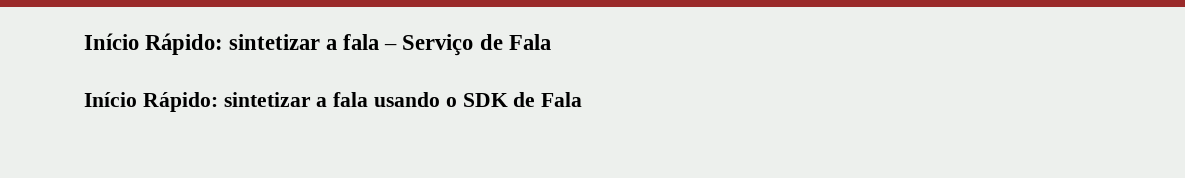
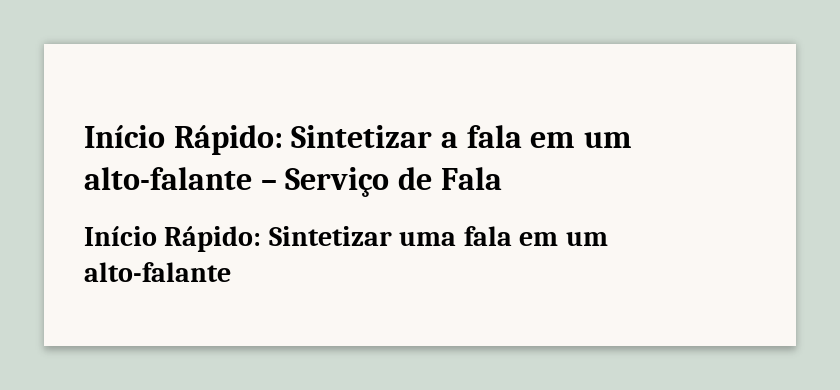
[84,33,380,55] Início Rápido: sintetizar a fala -> [84,125,632,155] [84,167,252,190] Início Rápido: Sintetizar a fala em um alto-falante
[223,92,583,107] sintetizar a fala usando o SDK de Fala -> [268,226,608,246] [84,262,231,282] Sintetizar uma fala em um alto-falante

